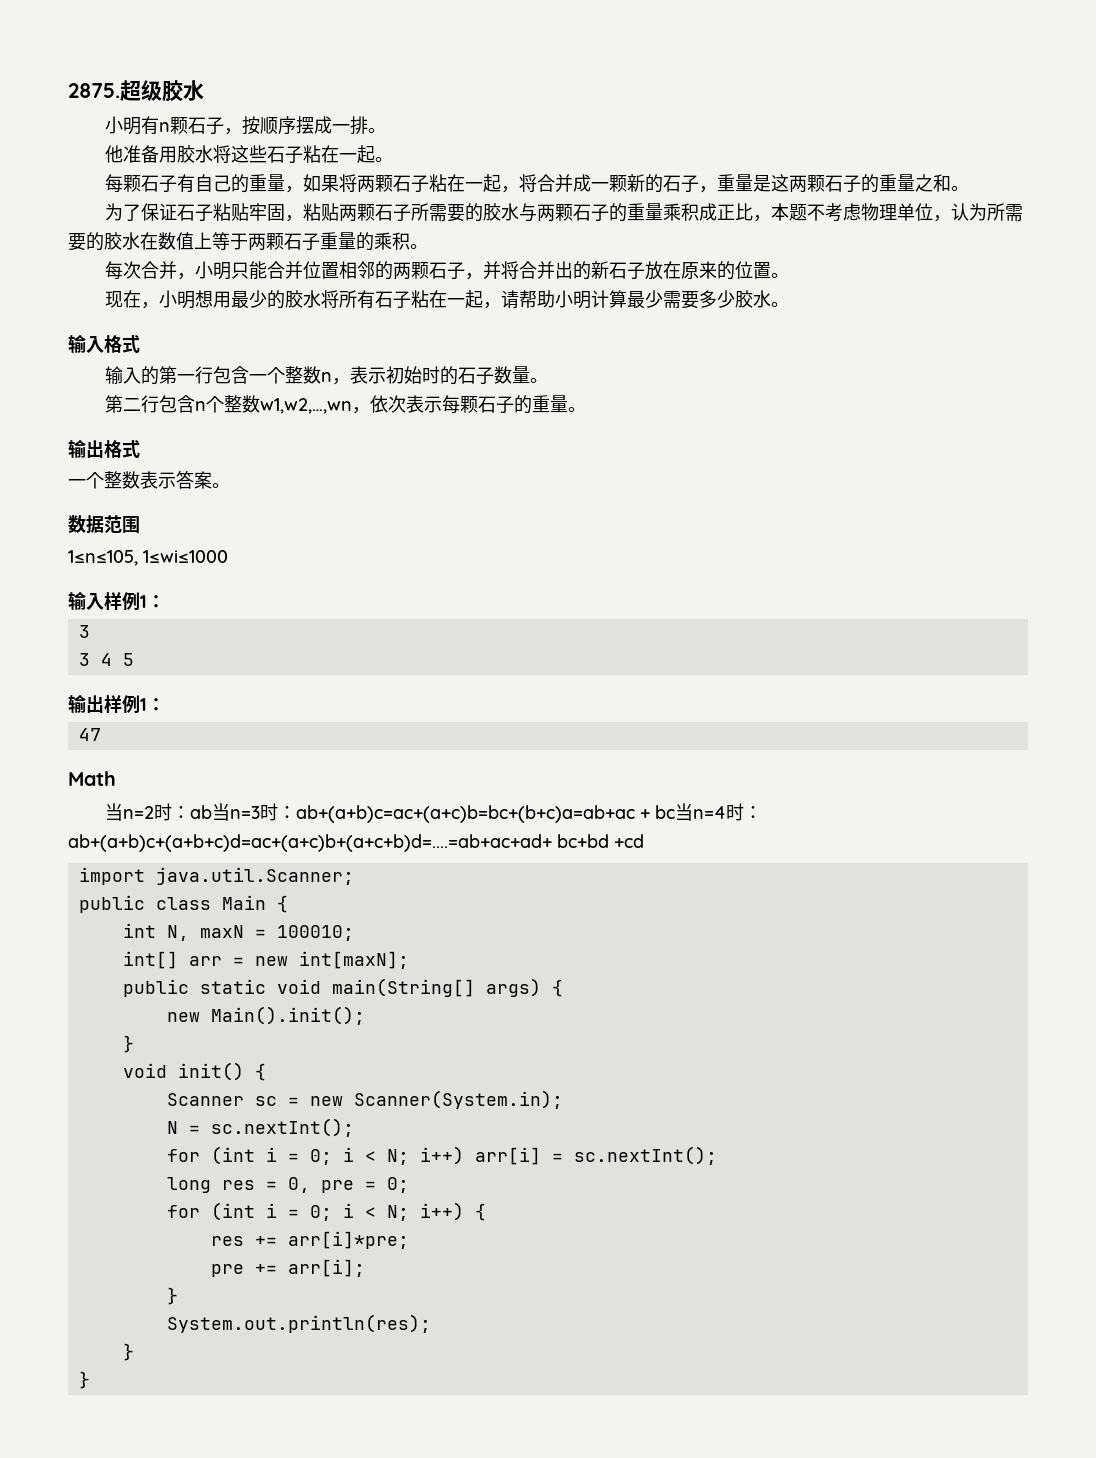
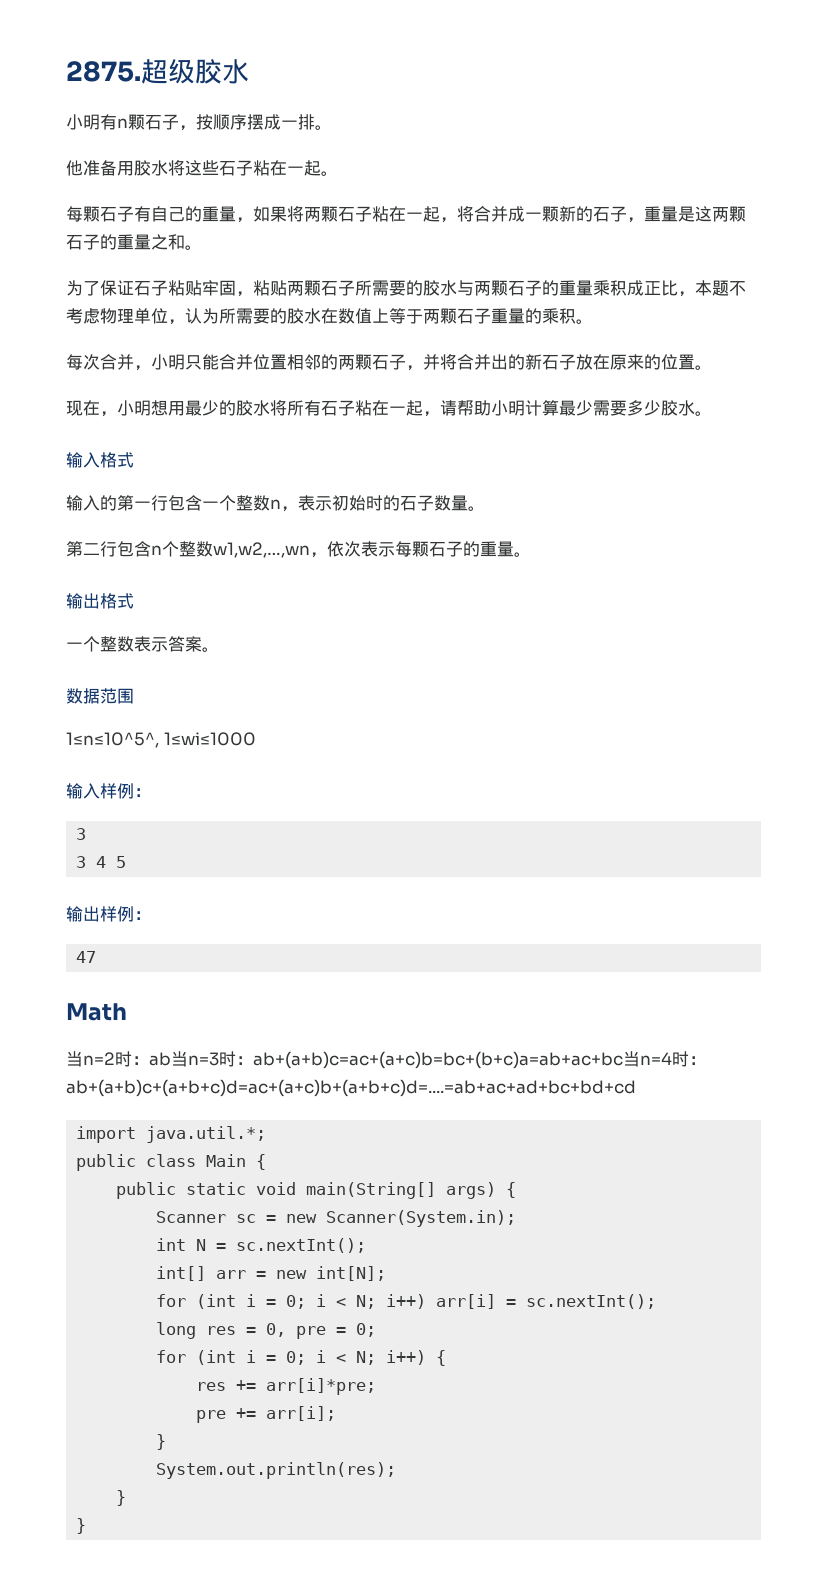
[68,550,138,566] 1≤n≤105, -> [66,732,159,748] 1≤n≤10^5^,
[140,595,147,608] 1 -> (134, 791) none
[140,698,147,711] 1 -> (134, 914) none
[296,803,763,823] [68,834,644,852] ab+(a+b)c=ac+(a+c)b=bc+(b+c)a=ab+ac + bc当n=4时：ab+(a+b)c+(a+b+c)d=ac+(a+c)b+(a+c+b)d=....=ab+ac+ad+ bc+bd +cd -> [253,1051,706,1069] [66,1079,636,1097] ab+(a+b)c=ac+(a+c)b=bc+(b+c)a=ab+ac+bc当n=4时：ab+(a+b)c+(a+b+c)d=ac+(a+c)b+(a+b+c)d=....=ab+ac+ad+bc+bd+cd
[155,867,354,885] java.util.Scanner; -> [146,1126,267,1143] java.util.*;
[122,923,354,941] [122,951,409,969] // int N, maxN = 100010; // int[] arr = new int[maxN]; -> (267, 1162) none
[166,1006,365,1025] [122,1035,134,1053] [122,1062,266,1081] // new Main().init(); // } // void init() { -> (517, 1190) none
(563, 1099) none -> [156,1238,187,1251] int
(354, 1127) none -> [156,1266,387,1281] // int[] arr = new int[N];

